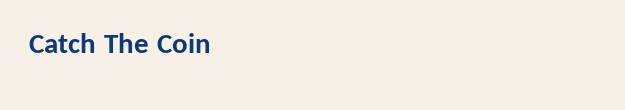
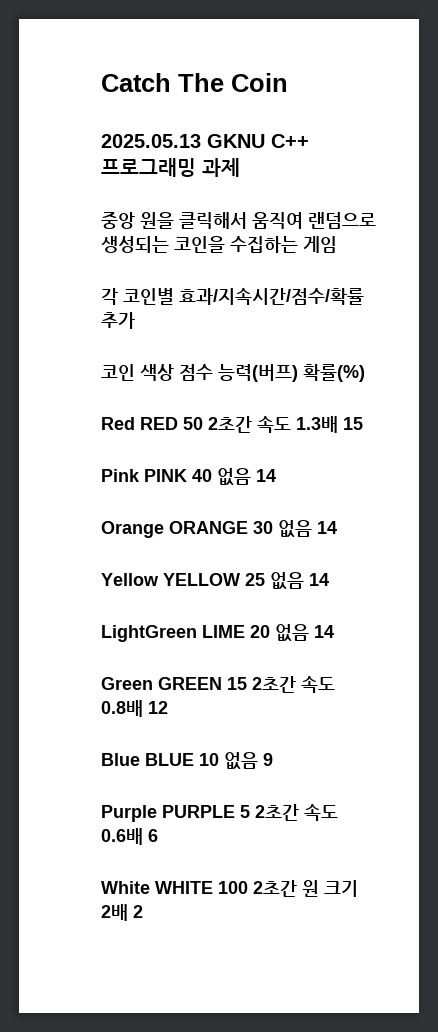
(211, 43) none -> [101,134,309,148] [101,158,240,177] [101,212,376,229] [101,236,337,253] [101,288,364,305] [101,312,135,329] [101,364,365,382] [101,416,363,433] [101,468,276,486] [101,520,337,538] [101,572,329,590] [101,624,334,642] [101,676,335,693] [101,700,168,717] [101,752,273,770] [101,804,338,822] [101,828,158,845] [101,880,358,897] [101,904,143,921] // 2025.05.13 GKNU C++ 프로그래밍 과제 // 중앙 원을 클릭해서 움직여 랜덤으로 생성되는 코인을 수집하는 게임 // 각 코인별 효과/지속시간/점수/확률 추가 // 코인 색상 점수 능력(버프) 확률(%) // Red RED 50 2초간 속도 1.3배 15 // Pink PINK 40 없음 14 // Orange ORANGE 30 없음 14 // Yellow YELLOW 25 없음 14 // LightGreen LIME 20 없음 14 // Green GREEN 15 2초간 속도 0.8배 12 // Blue BLUE 10 없음 9 // Purple PURPLE 5 2초간 속도 0.6배 6 // White WHITE 100 2초간 원 크기 2배 2

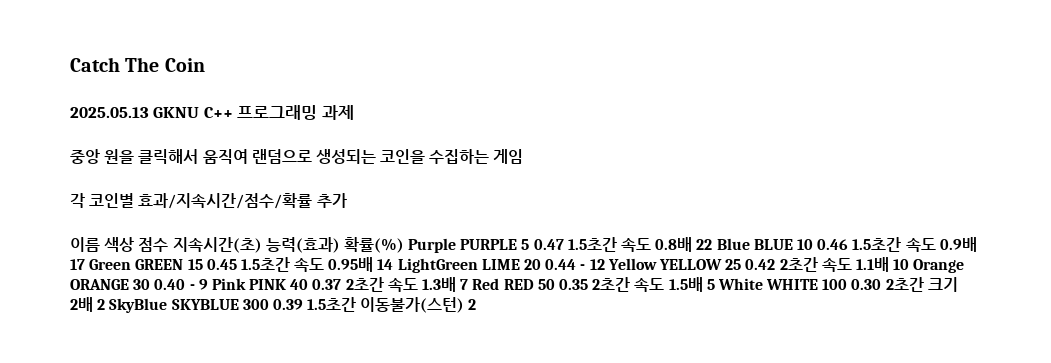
[101,364,135,381] 코인 -> [70,237,100,252] 이름
[218,364,298,382] 능력(버프) -> [172,237,340,253] 지속시간(초) 능력(효과)
(365, 373) // -> [408,237,977,253] [70,257,965,273] [70,277,469,292] Purple PURPLE 5 0.47 1.5초간 속도 0.8배 22 Blue BLUE 10 0.46 1.5초간 속도 0.9배 17 Green GREEN 15 0.45 1.5초간 속도 0.95배 14 LightGreen LIME 20 0.44 - 12 Yellow YELLOW 25 0.42 2초간 속도 1.1배 10 Orange ORANGE 30 0.40 - 9 Pink PINK 40 0.37 2초간 속도 1.3배 7
[208,416,363,433] [101,468,276,486] [101,520,337,538] [101,572,329,590] [101,624,334,642] [101,676,335,693] [101,700,168,717] [101,752,273,770] [101,804,338,822] [101,828,158,845] 2초간 속도 1.3배 15 // Pink PINK 40 없음 14 // Orange ORANGE 30 없음 14 // Yellow YELLOW 25 없음 14 // LightGreen LIME 20 없음 14 // Green GREEN 15 2초간 속도 0.8배 12 // Blue BLUE 10 없음 9 // Purple PURPLE 5 2초간 속도 0.6배 6 // -> [558,277,715,292] 0.35 2초간 속도 1.5배 5
[253,880,319,897] 2초간 원 -> [851,277,924,292] 0.30 2초간
(143, 911) none -> [109,297,477,313] SkyBlue SKYBLUE 300 0.39 1.5초간 이동불가(스턴) 2

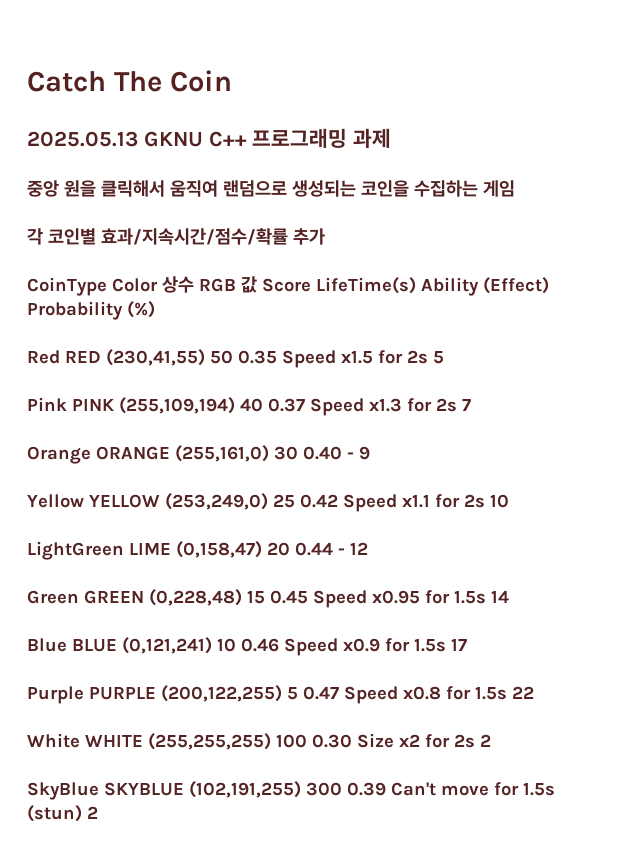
[70,237,977,253] [70,257,394,272] 이름 색상 점수 지속시간(초) 능력(효과) 확률(%) Purple PURPLE 5 0.47 1.5초간 속도 0.8배 22 Blue BLUE 10 0.46 1.5초간 속도 0.9배 17 Green GREEN 15 0.45 1.5초간 속도 0.95배 14 -> [27,276,549,296] [27,301,155,320] [27,349,444,368] [27,397,471,416] [27,445,370,464] [27,493,509,512] CoinType Color 상수 RGB 값 Score LifeTime(s) Ability (Effect) Probability (%) // Red RED (230,41,55) 50 0.35 Speed x1.5 for 2s 5 // Pink PINK (255,109,194) 40 0.37 Speed x1.3 for 2s 7 // Orange ORANGE (255,161,0) 30 0.40 - 9 // Yellow YELLOW (253,249,0) 25 0.42 Speed x1.1 for 2s 10 //
(520, 264) none -> [176,541,262,558] (0,158,47)
[607,257,965,273] [70,277,715,292] Yellow YELLOW 25 0.42 2초간 속도 1.1배 10 Orange ORANGE 30 0.40 - 9 Pink PINK 40 0.37 2초간 속도 1.3배 7 Red RED 50 0.35 2초간 속도 1.5배 5 -> [27,589,509,608] [27,637,467,656] [27,685,534,704] // Green GREEN (0,228,48) 15 0.45 Speed x0.95 for 1.5s 14 // Blue BLUE (0,121,241) 10 0.46 Speed x0.9 for 1.5s 17 // Purple PURPLE (200,122,255) 5 0.47 Speed x0.8 for 1.5s 22 //
(819, 284) none -> [148,733,271,750] (255,255,255)
[885,277,958,292] [70,297,106,312] 2초간 크기 2배 2 -> [357,733,491,748] Size x2 for 2s 2 //
(239, 304) none -> [189,781,301,798] (102,191,255)
[307,297,465,313] 1.5초간 이동불가(스턴) -> [391,782,555,796] [27,805,82,822] Can't move for 1.5s (stun)

